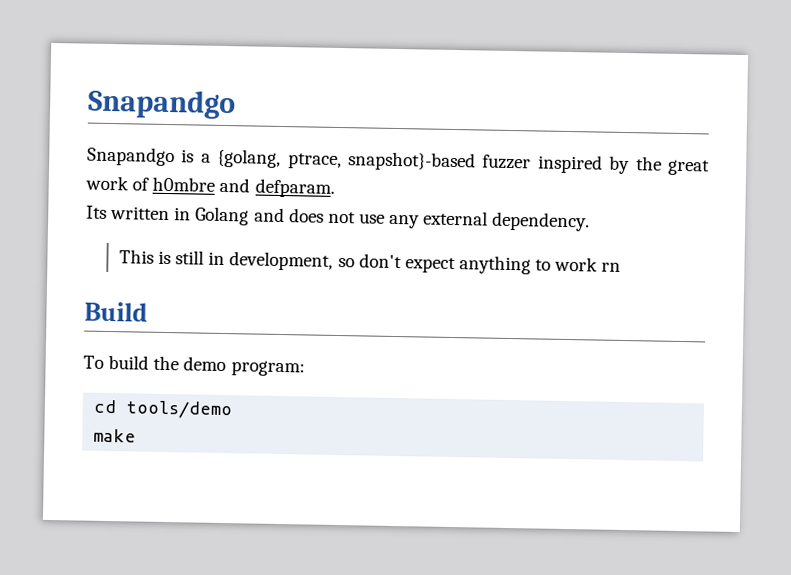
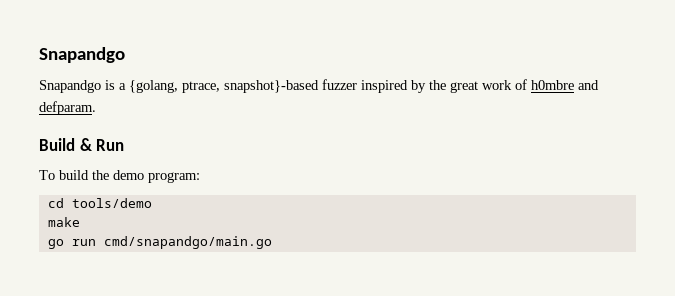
[86,205,591,232] [118,249,622,275] // Its written in Golang and does not use any external dependency. // This is still in development, so don't expect anything to work rn -> (96, 108) none
(148, 311) none -> [79,138,125,151] & Run
(137, 435) none -> [47,236,272,249] // go run cmd/snapandgo/main.go

